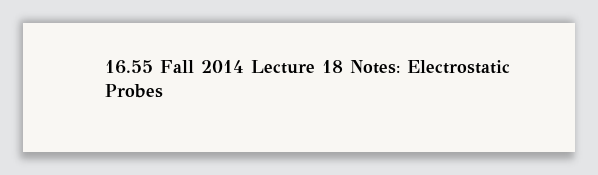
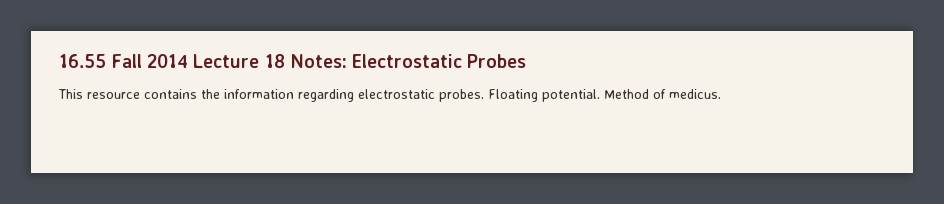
(163, 91) none -> [58,89,721,102] // This resource contains the information regarding electrostatic probes. Floating potential. Method of medicus.

